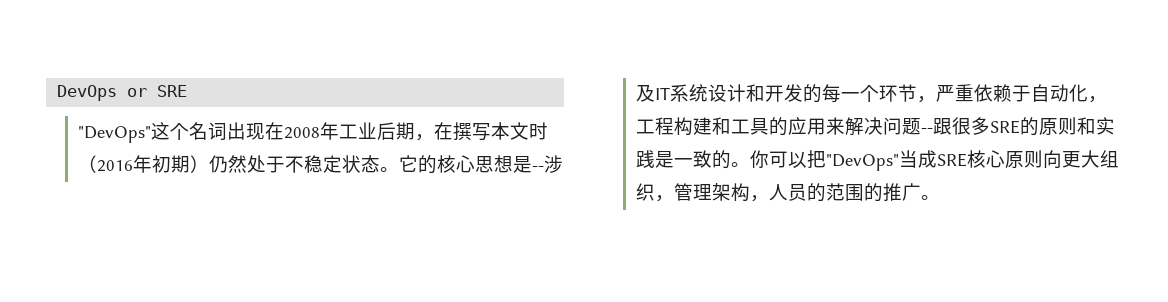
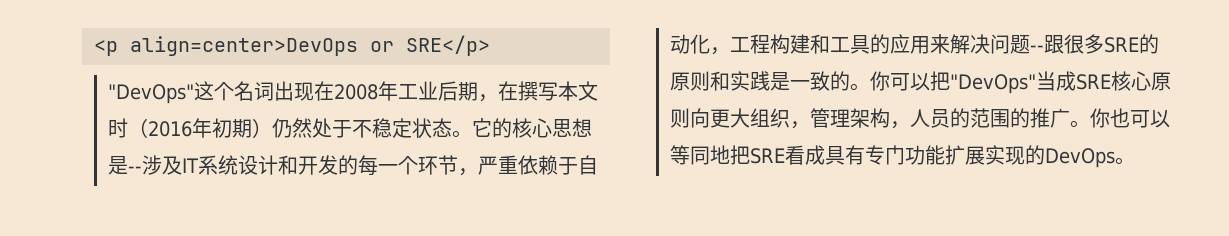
[57,85,188,101] DevOps or SRE -> [94,35,490,56] <p align=center>DevOps or SRE</p>
(940, 197) none -> [1090,108,1171,128] [670,145,1136,168] 你也可以等同地把SRE看成具有专门功能扩展实现的DevOps。

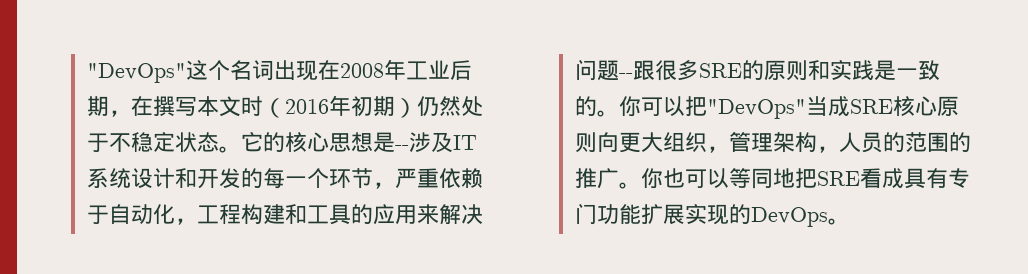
[94,35,490,56] <p align=center>DevOps or SRE</p> // -> (86, 73) none

